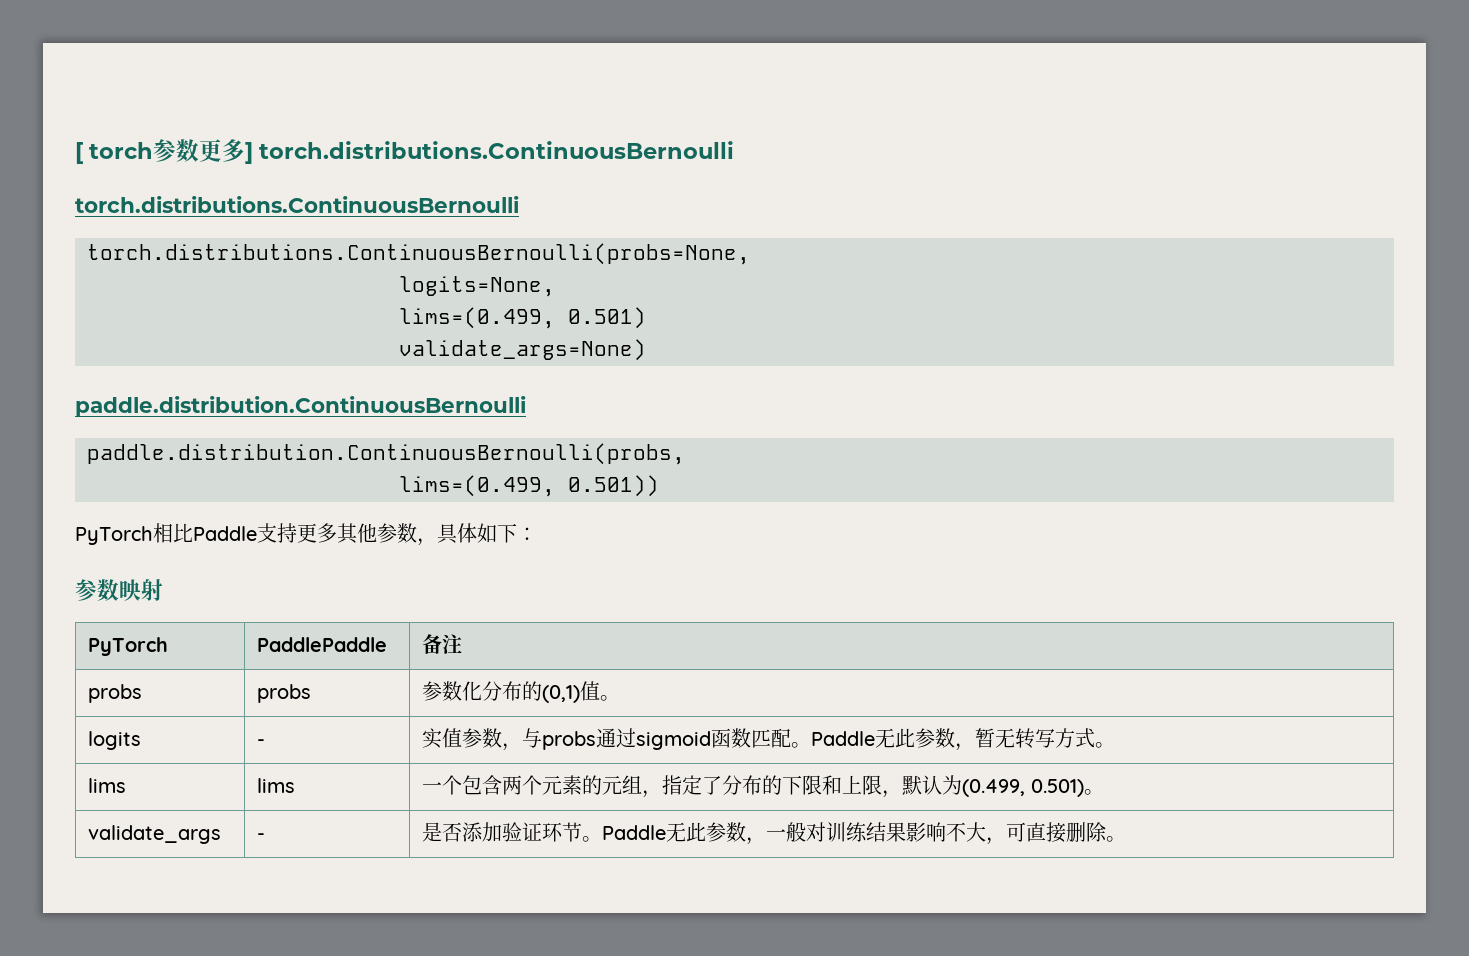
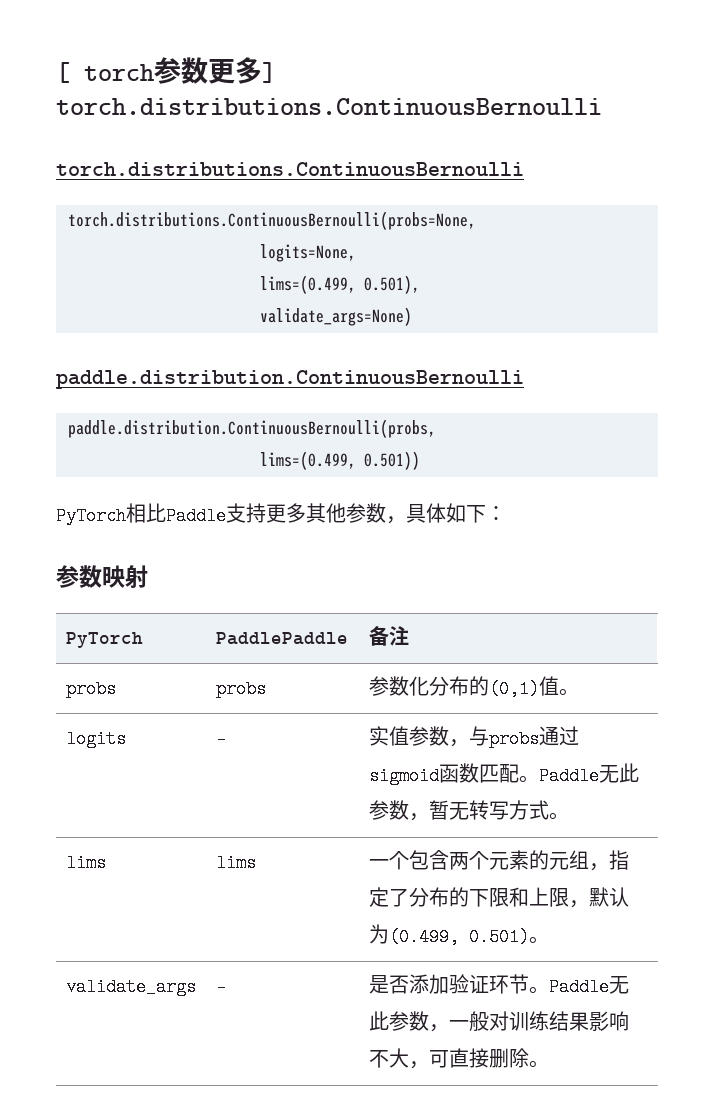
[568,307,646,329] 0.501) -> [364,275,420,294] 0.501),

